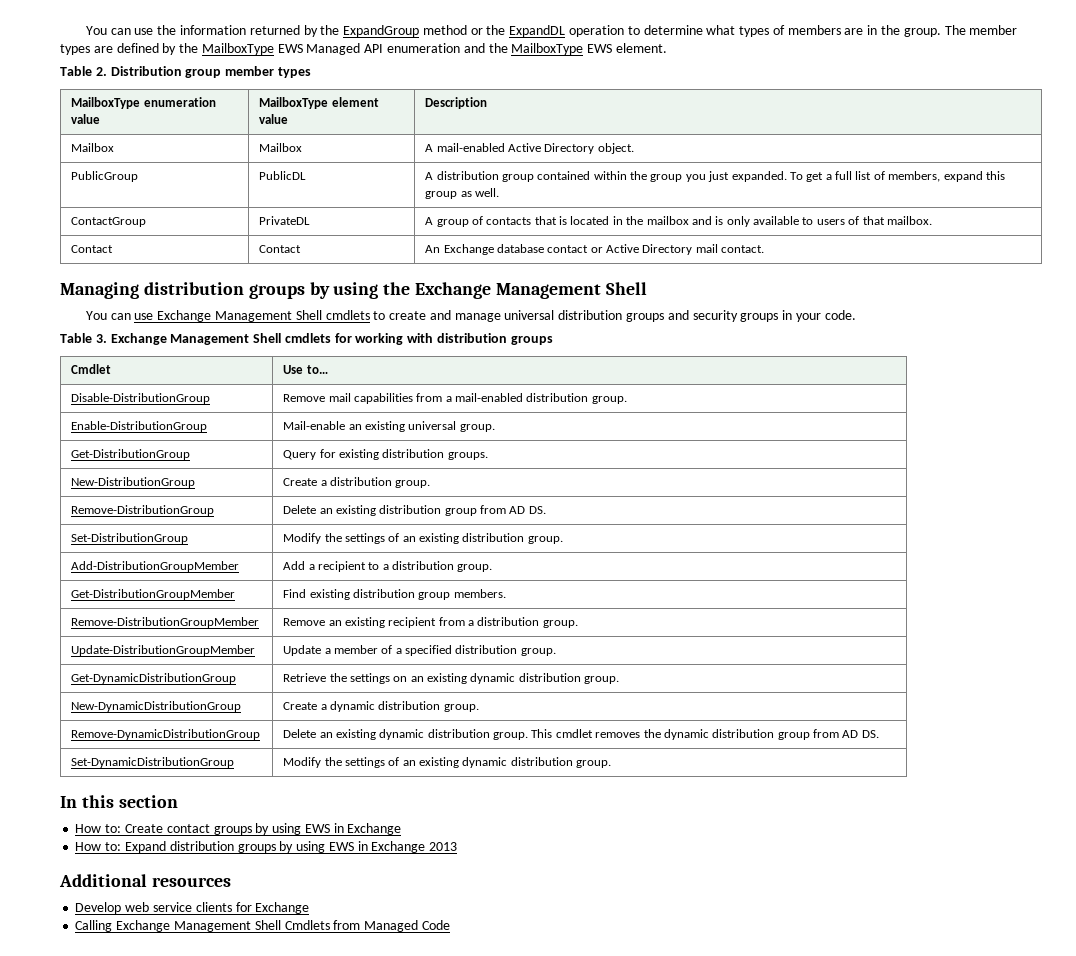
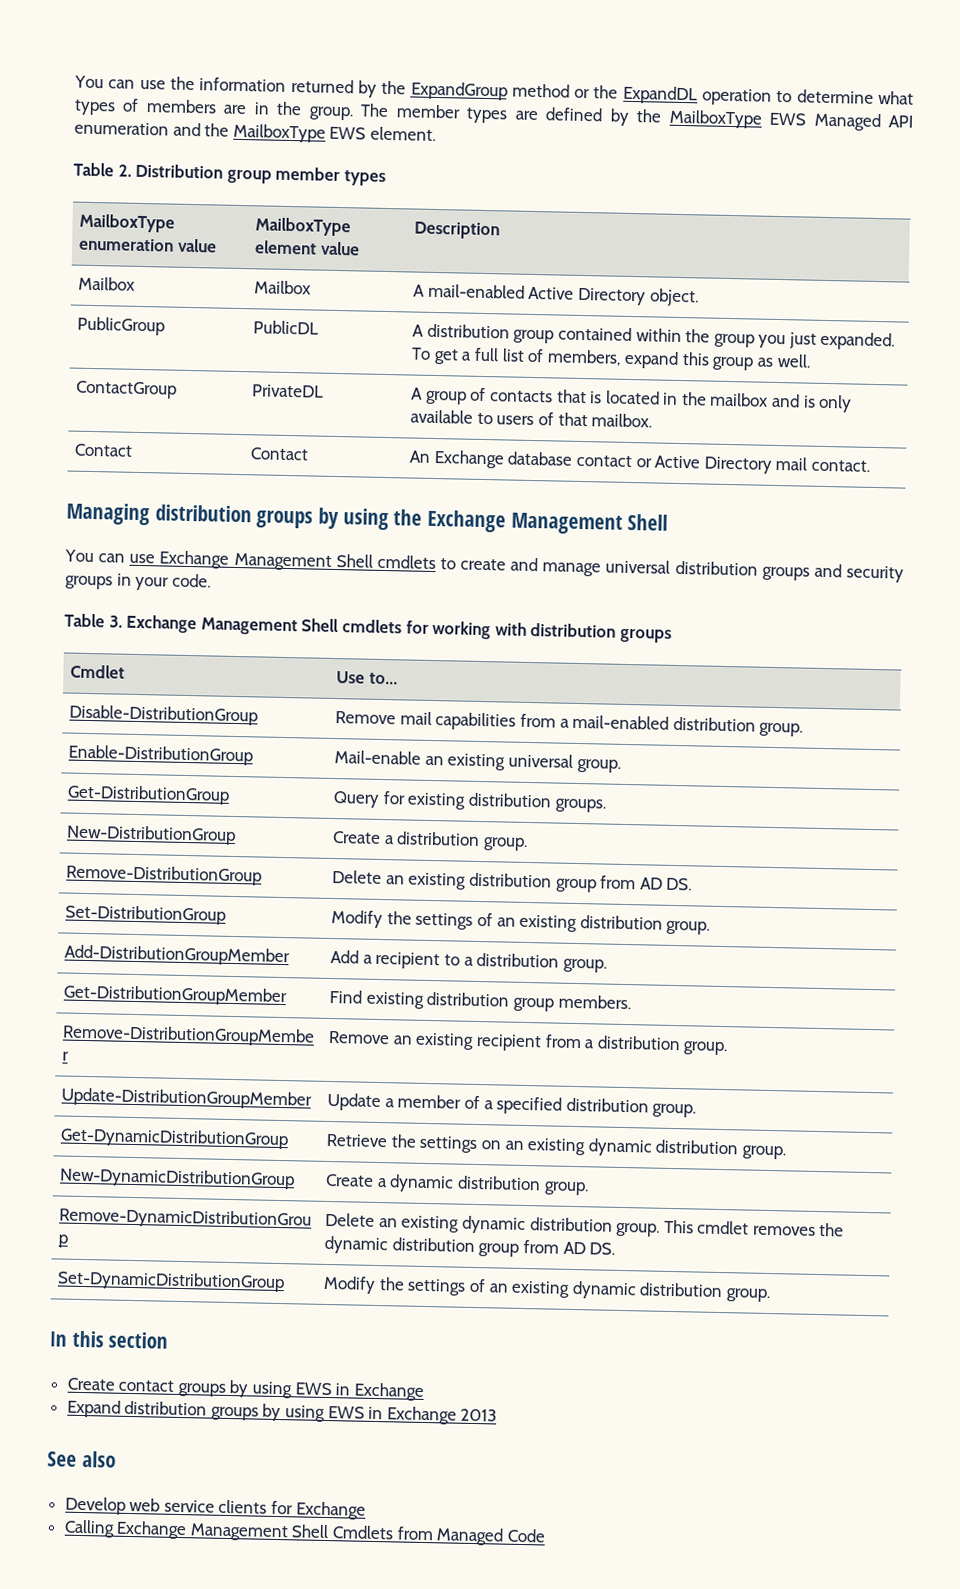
[75,824,122,833] How to: -> (169, 1340) none
[75,842,122,851] How to: -> (424, 1391) none
[59,874,231,887] Additional resources -> [47,1451,116,1468] See also

